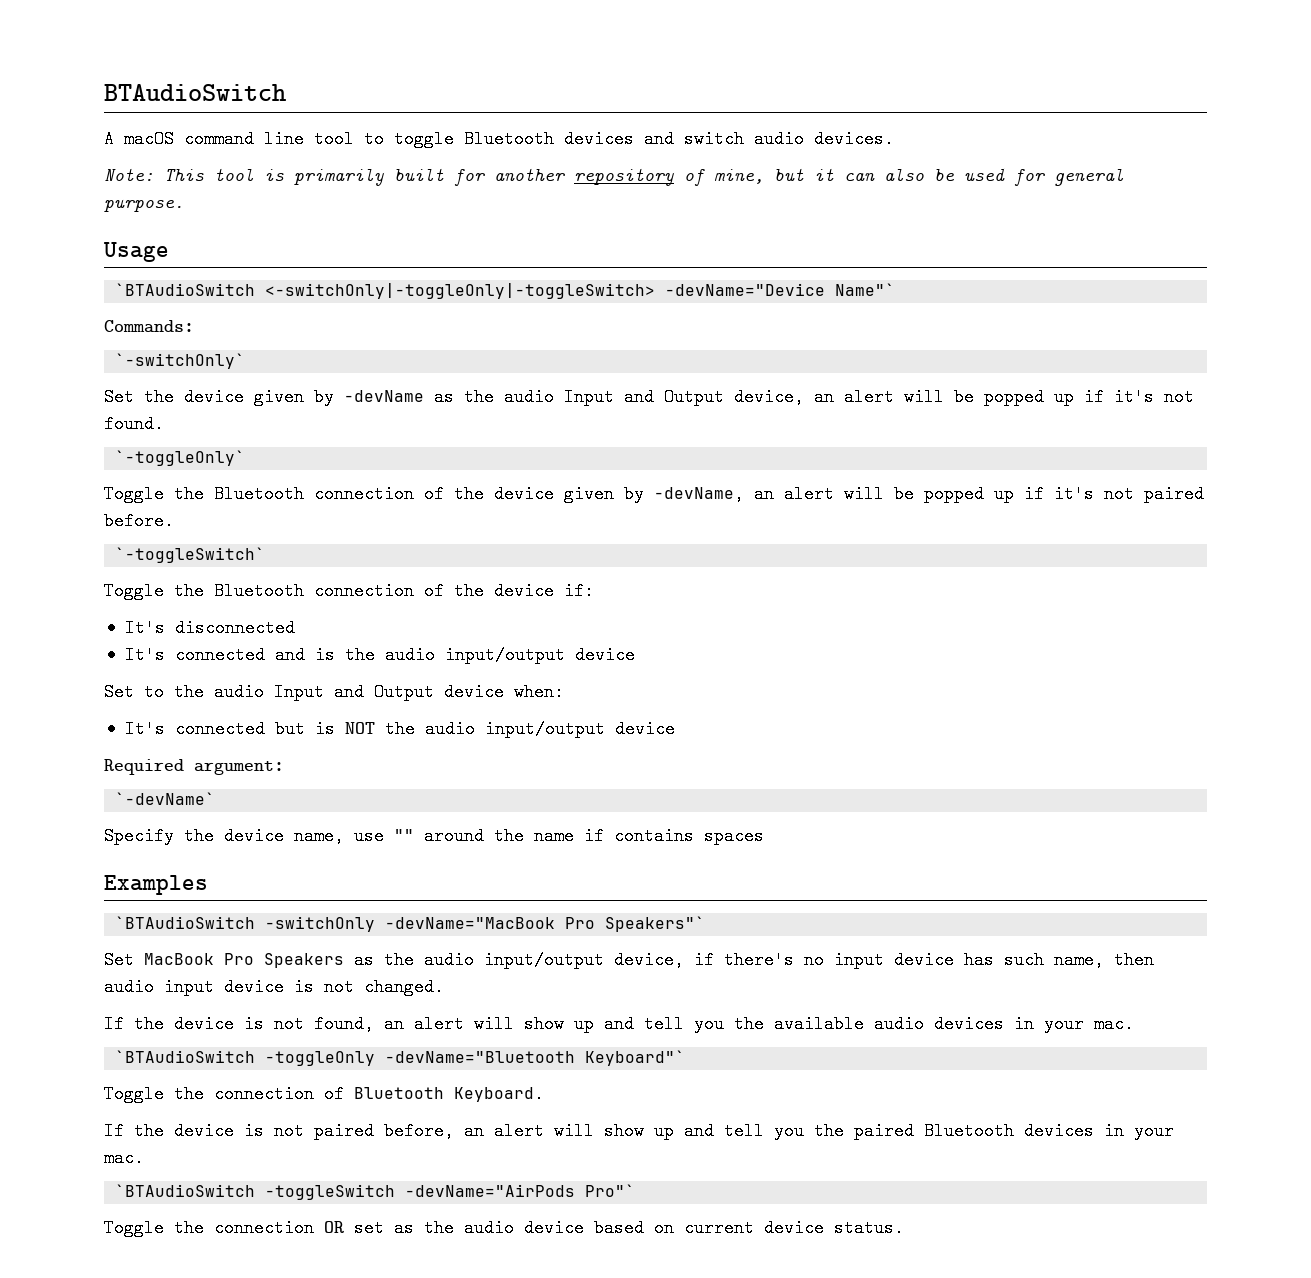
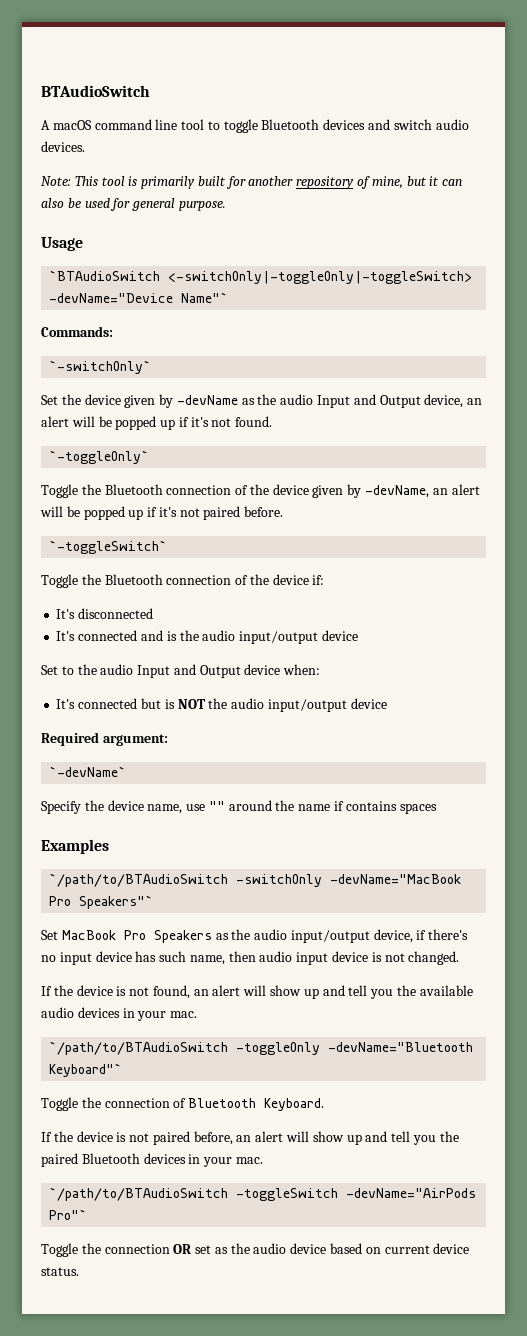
[115,916,256,929] `BTAudioSwitch -> [49,873,229,887] `/path/to/BTAudioSwitch
[115,1050,256,1063] `BTAudioSwitch -> [49,1041,229,1055] `/path/to/BTAudioSwitch
[115,1184,256,1197] `BTAudioSwitch -> [49,1187,229,1201] `/path/to/BTAudioSwitch

